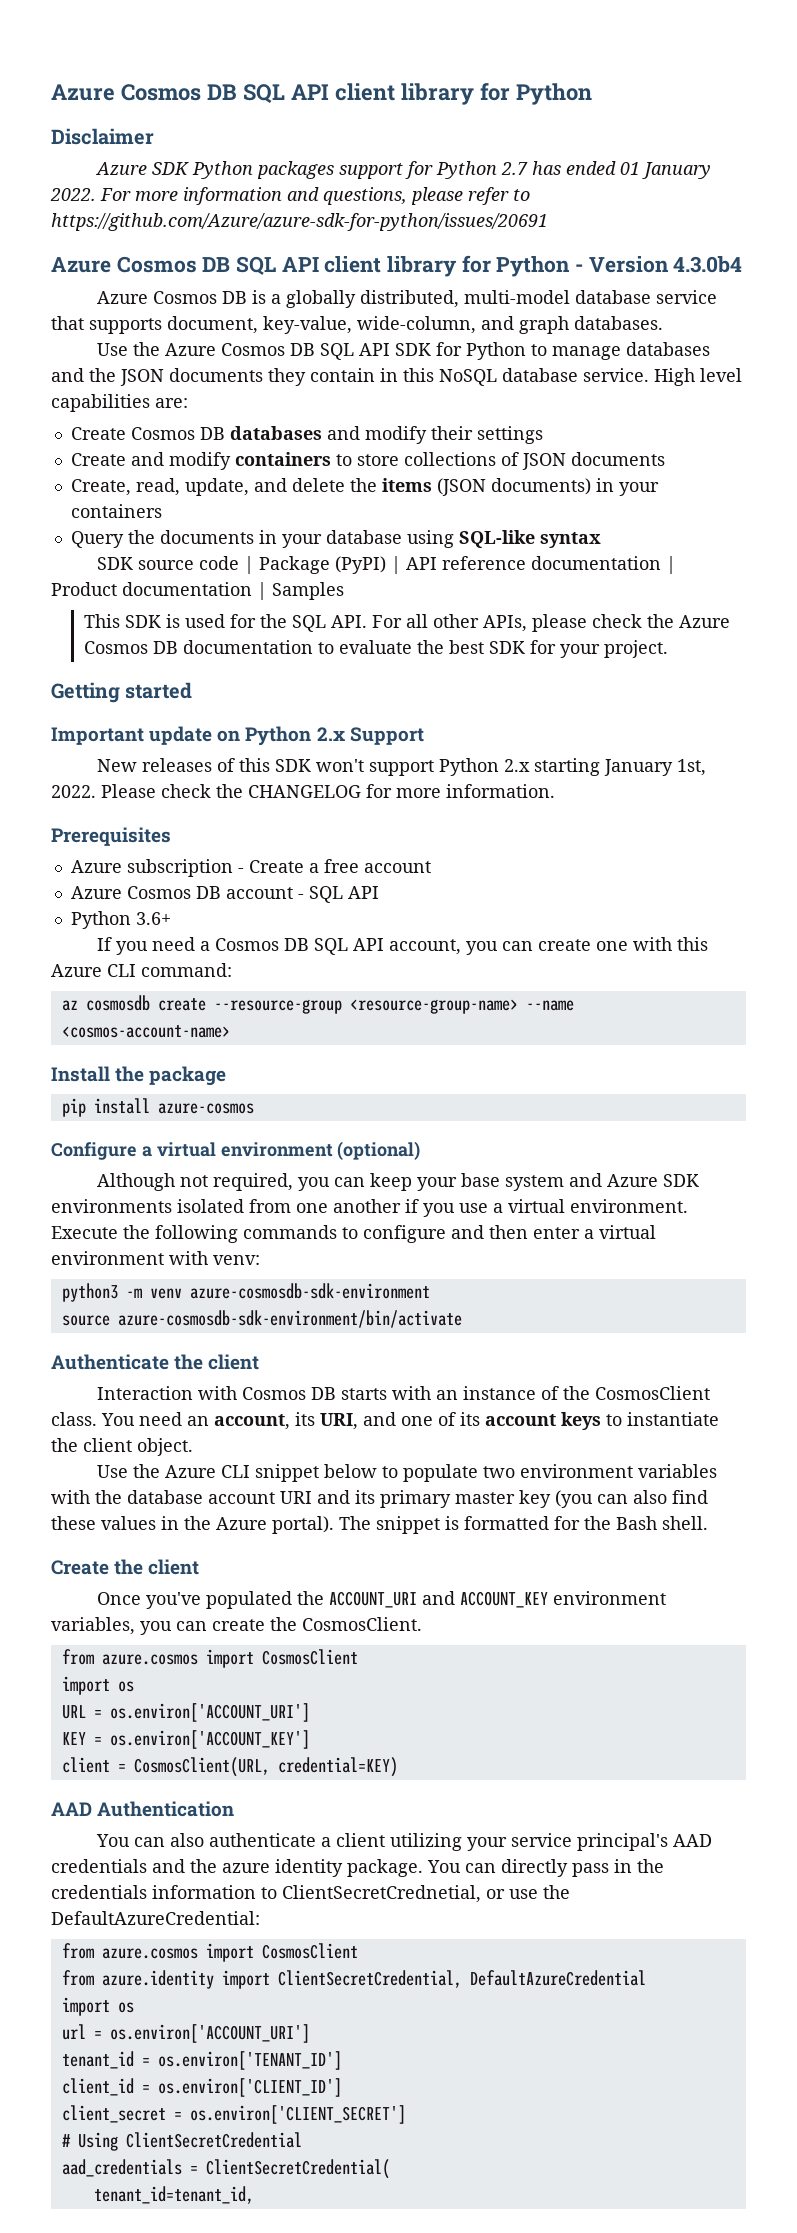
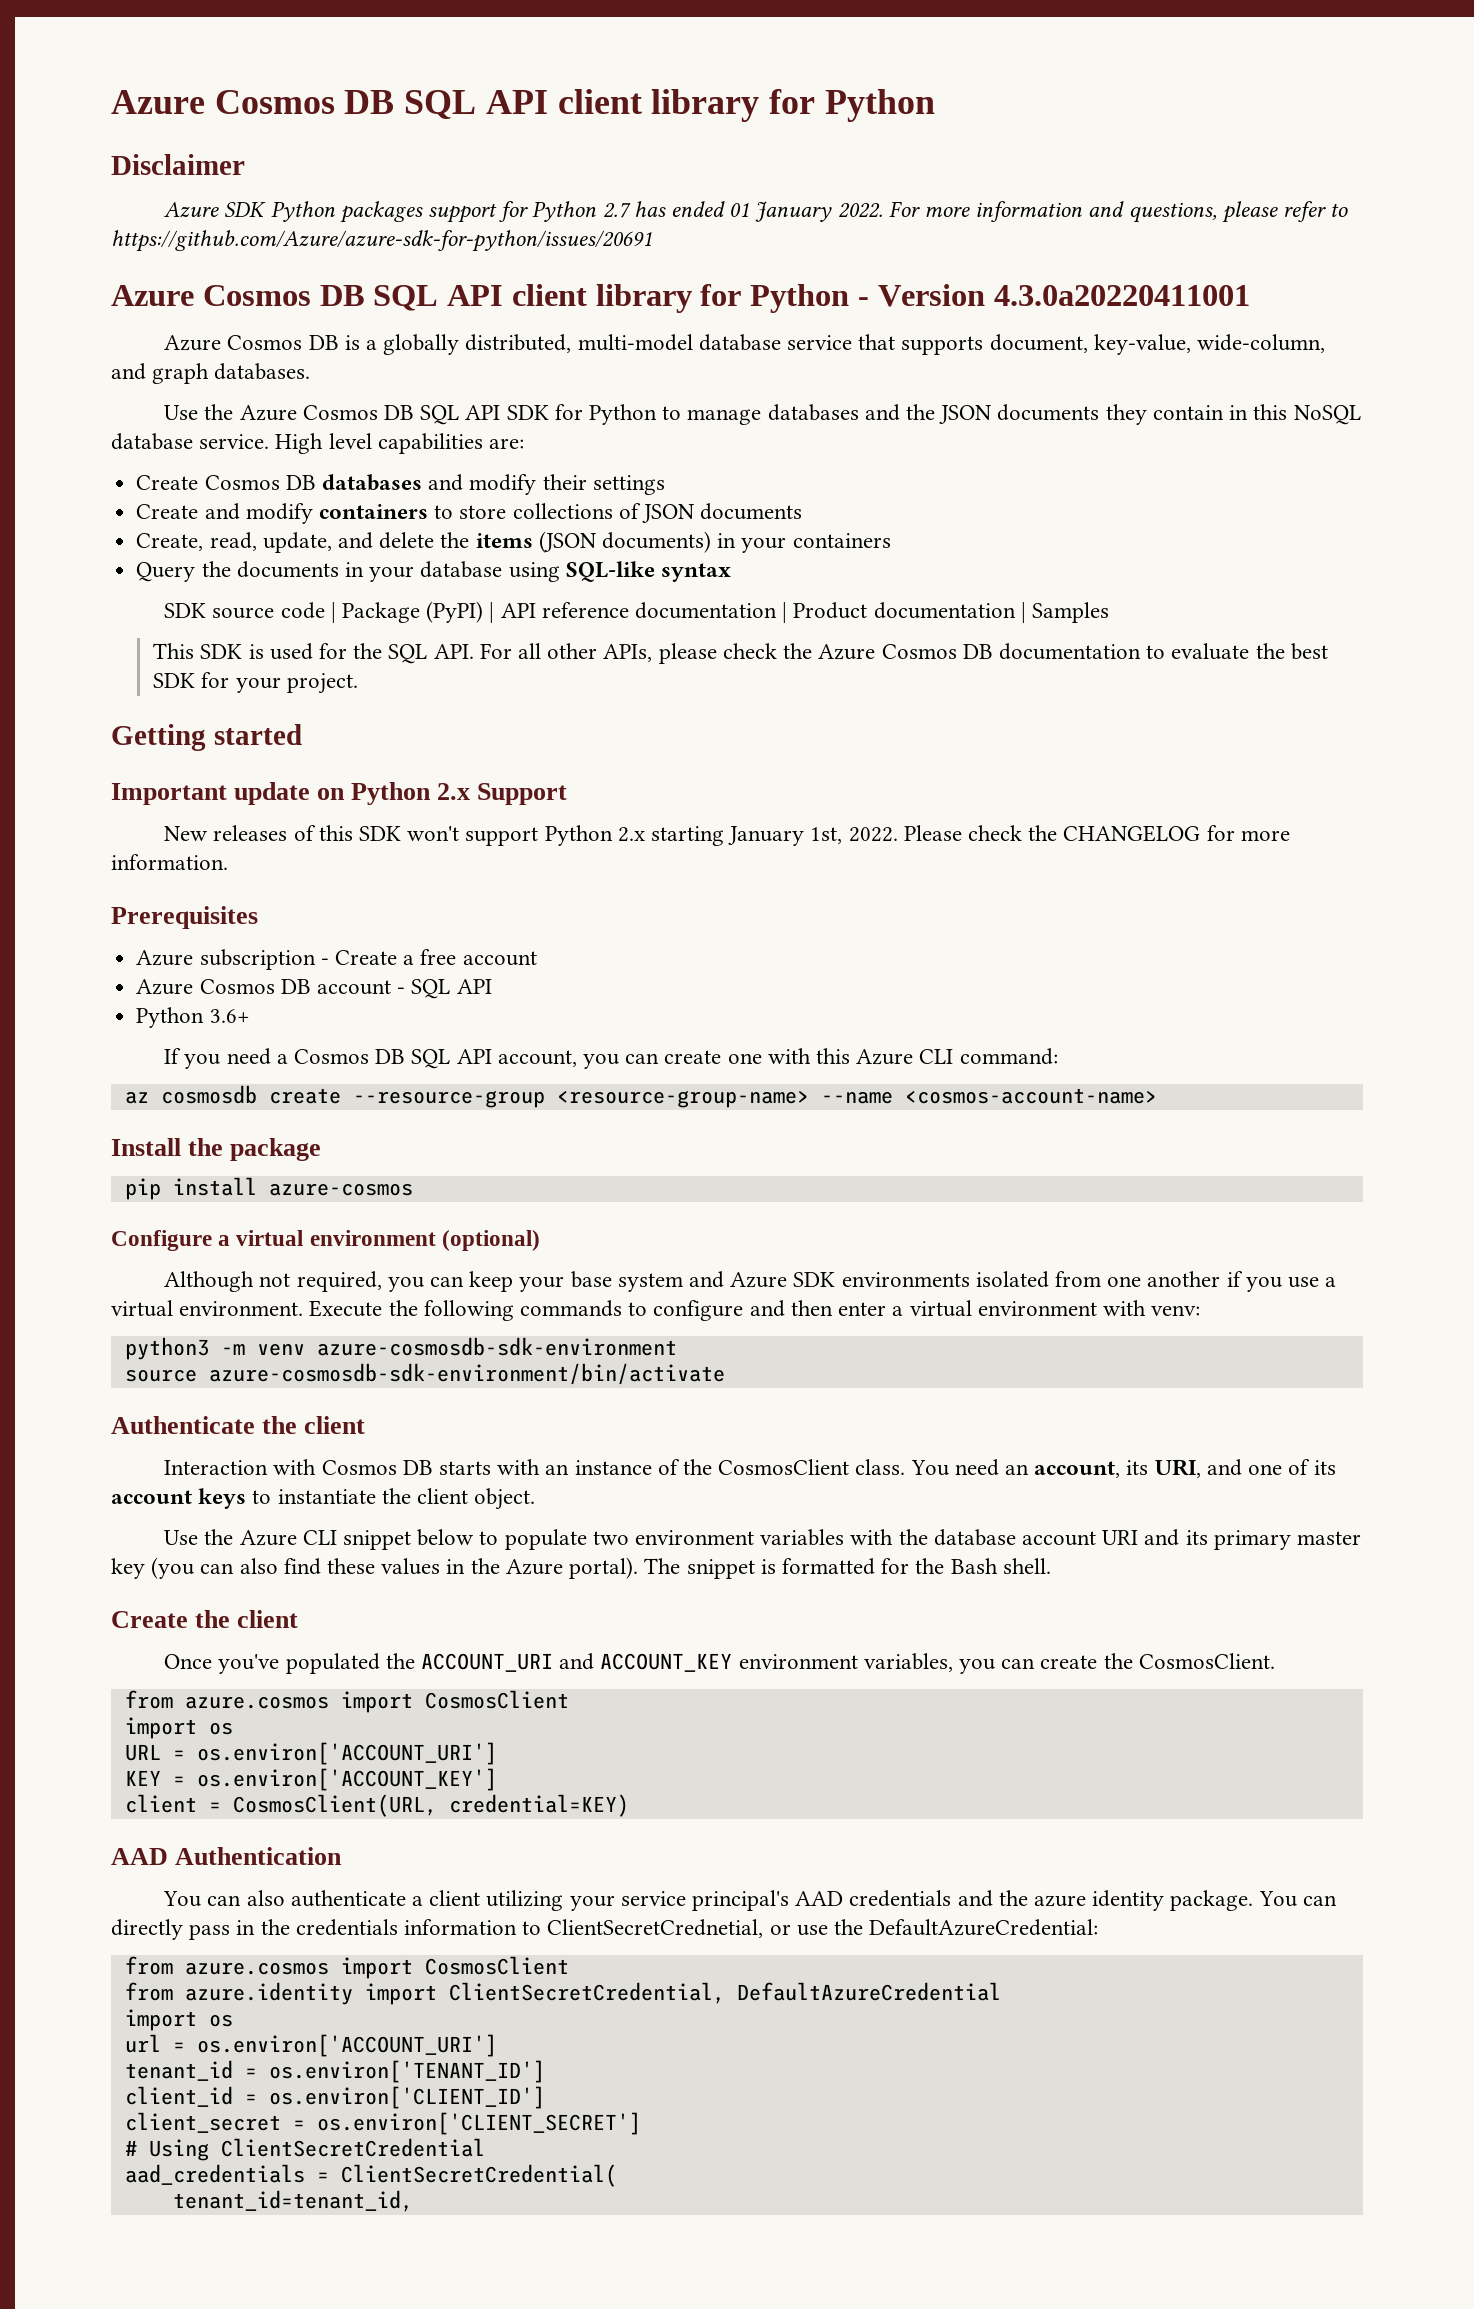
[673,256,743,273] 4.3.0b4 -> [993,285,1250,306] 4.3.0a20220411001

